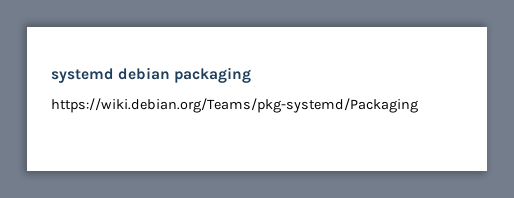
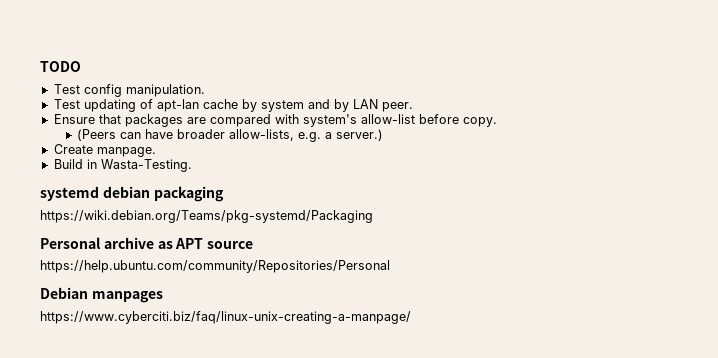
[51,67,252,83] [51,98,418,113] systemd debian packaging // https://wiki.debian.org/Teams/pkg-systemd/Packaging -> [40,61,81,72] [53,84,205,97] [53,99,413,112] [53,114,497,127] [77,129,384,142] [53,144,156,157] [53,159,192,172] [40,186,224,202] [40,210,373,223] [40,237,254,249] [40,260,390,273] [40,287,163,303] [40,311,411,324] TODO // Test config manipulation. // Test updating of apt-lan cache by system and by LAN peer. // Ensure that packages are compared with system's allow-list before copy. // (Peers can have broader allow-lists, e.g. a server.) // Create manpage. // Build in Wasta-Testing. // systemd debian packaging // https://wiki.debian.org/Teams/pkg-systemd/Packaging // Personal archive as APT source // https://help.ubuntu.com/community/Repositories/Personal // Debian manpages // https://www.cyberciti.biz/faq/linux-unix-creating-a-manpage/

